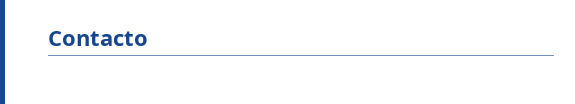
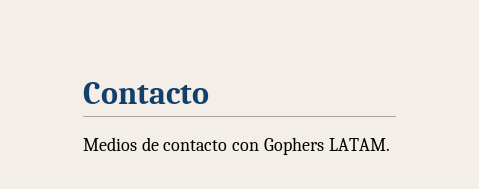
(148, 38) none -> [83,137,390,155] // Medios de contacto con Gophers LATAM.

